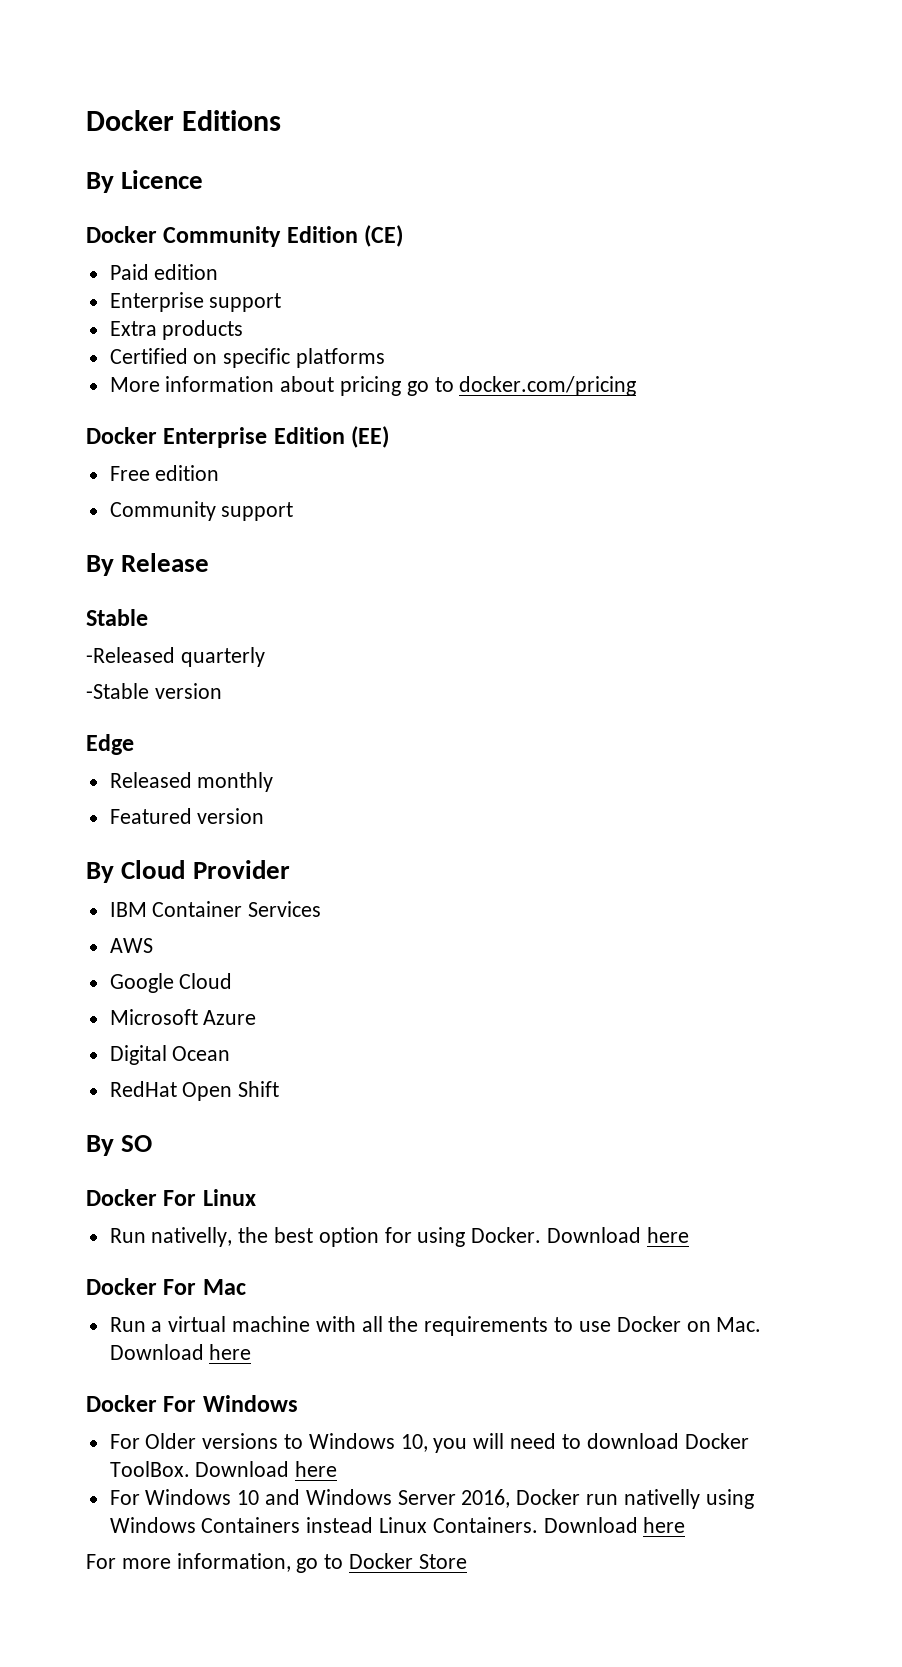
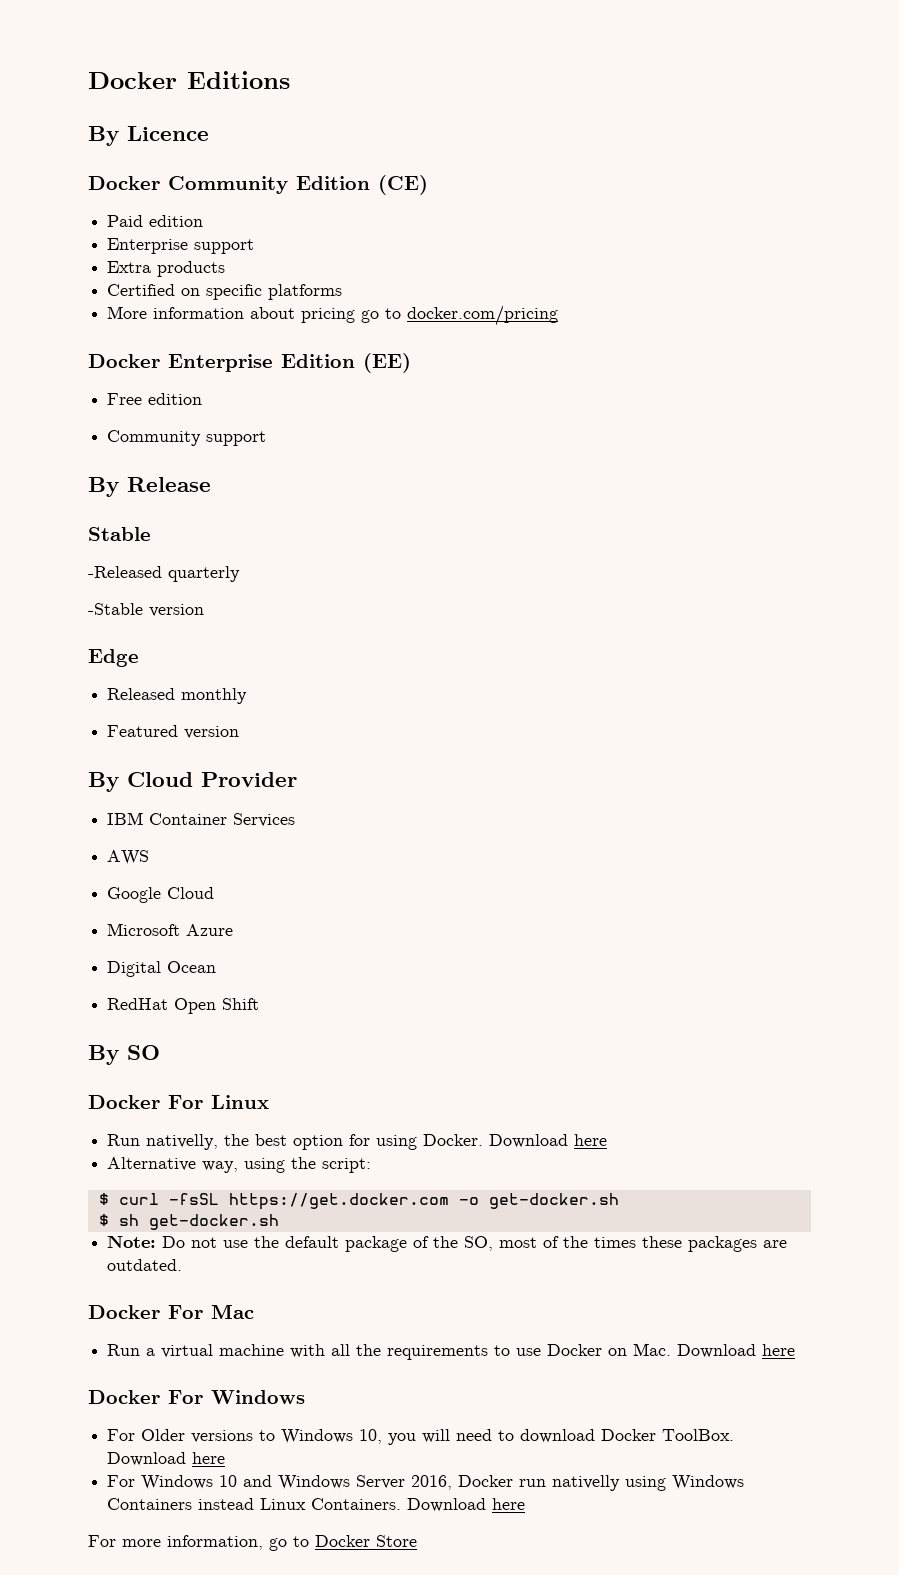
(689, 1235) none -> [107,1157,372,1173] [98,1193,619,1210] [98,1214,279,1230] [107,1235,788,1252] [107,1259,183,1271] // Alternative way, using the script: // $ curl -fsSL https://get.docker.com -o get-docker.sh // $ sh get-docker.sh // Note: Do not use the default package of the SO, most of the times these packages are outdated.

